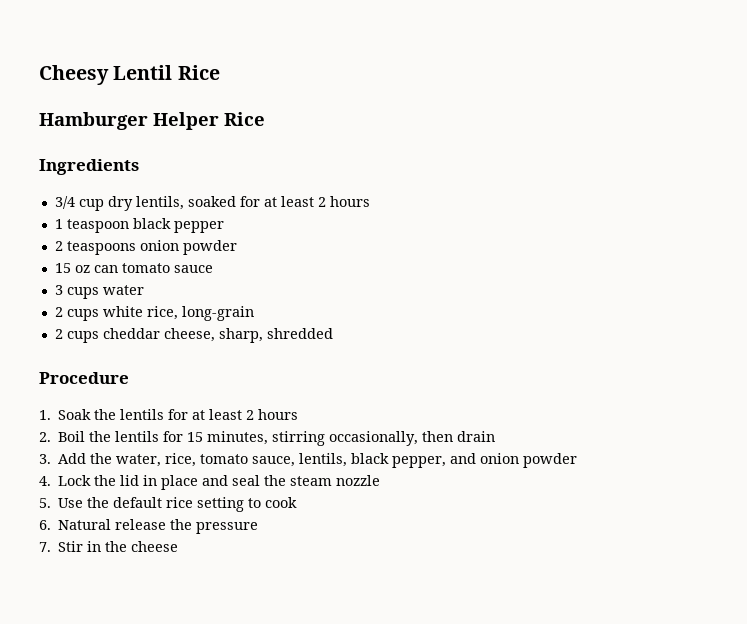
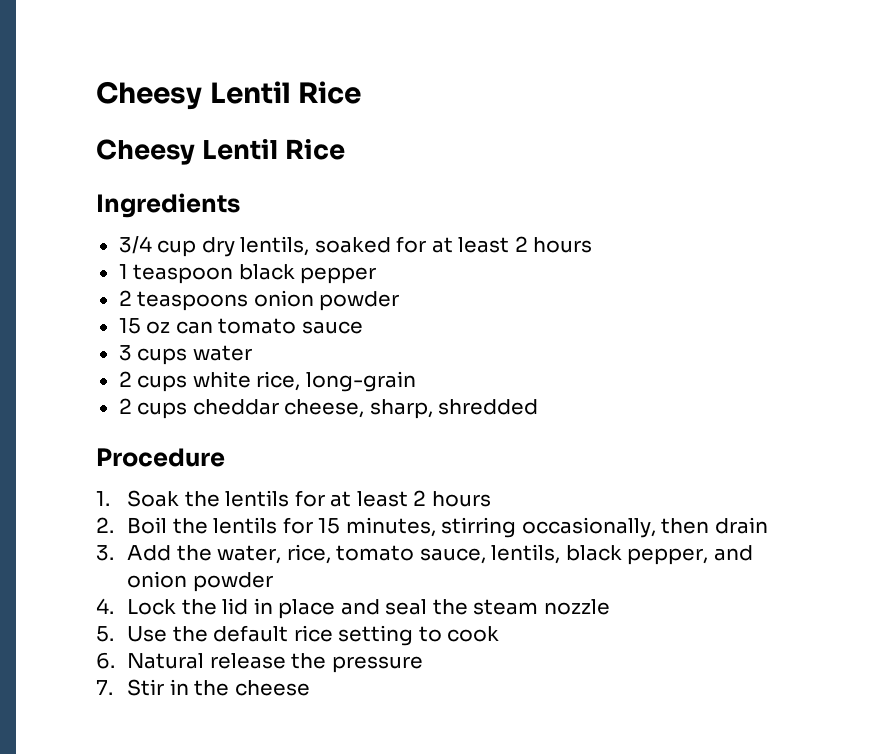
[39,65,220,85] [39,112,219,130] Cheesy Lentil Rice // Hamburger Helper -> [96,81,362,110] [96,139,279,165] Cheesy Lentil Rice // Cheesy Lentil

